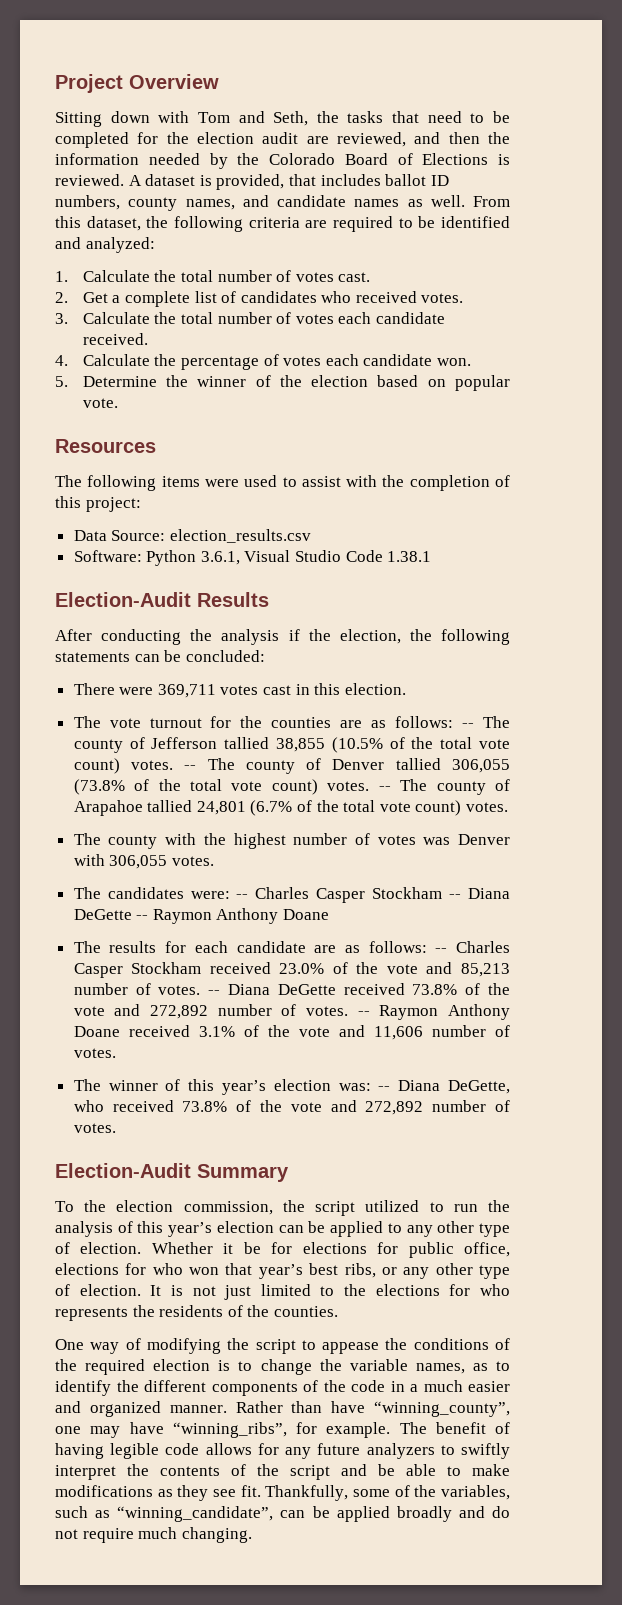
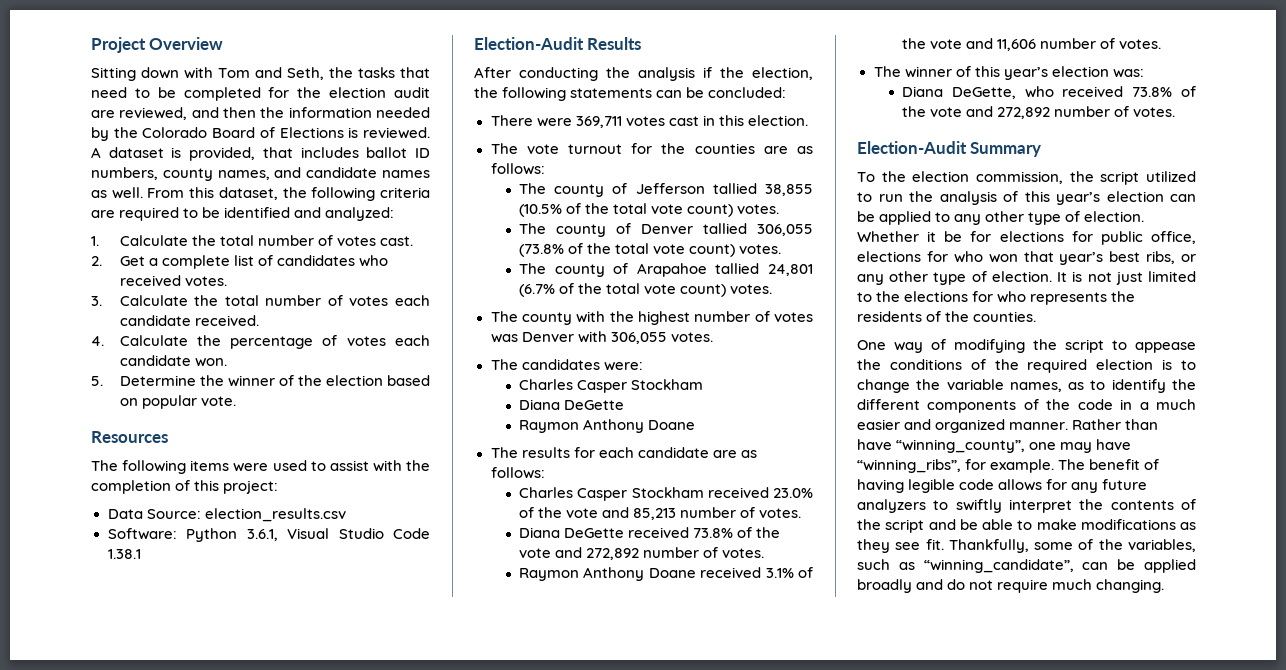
[462,723,475,728] -- -> (545, 169) //
[184,765,197,770] -- -> (780, 209) //
[378,786,391,791] -- -> (782, 249) //
[236,887,511,903] [73,909,149,920] -- Charles Casper Stockham -- Diana DeGette -- -> [519,379,704,393] [519,399,625,410] // Charles Casper Stockham // Diana DeGette //
[435,948,448,953] -- -> (545, 473) //
[208,990,221,995] -- -> (802, 513) //
[357,1011,370,1016] -- -> (765, 553) //
[378,1086,391,1091] -- -> (1144, 73) //

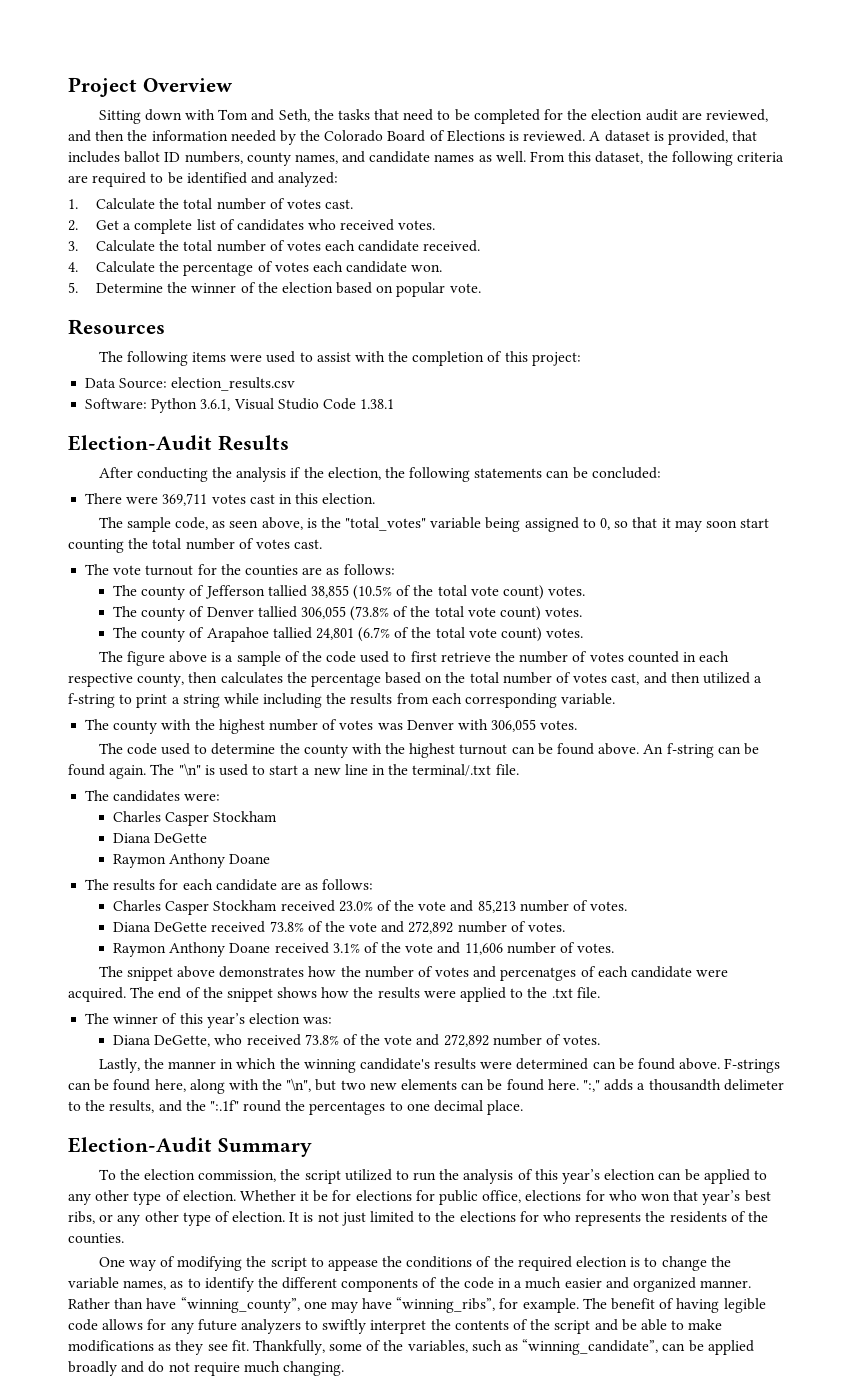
(808, 120) none -> [98,517,770,532] [68,538,323,553] // The sample code, as seen above, is the "total_votes" variable being assigned to 0, so that it may soon start counting the total number of votes cast.
(773, 289) none -> [98,651,730,666] [68,672,763,687] [68,693,616,708] // The figure above is a sample of the code used to first retrieve the number of votes counted in each respective county, then calculates the percentage based on the total number of votes cast, and then utilized a f-string to print a string while including the results from each corresponding variable.
(713, 337) none -> [98,743,759,758] [68,763,519,779] // The code used to determine the county with the highest turnout can be found above. An f-string can be found again. The "\n" is used to start a new line in the terminal/.txt file.
(1162, 44) none -> [98,966,729,981] [68,987,600,1002] // The snippet above demonstrates how the number of votes and percenatges of each candidate were acquired. The end of the snippet shows how the results were applied to the .txt file.
(1176, 112) none -> [98,1058,781,1073] [68,1078,784,1094] [68,1100,524,1115] // Lastly, the manner in which the winning candidate's results were determined can be found above. F-strings can be found here, along with the "\n", but two new elements can be found here. ":," adds a thousandth delimeter to the results, and the ":.1f" round the percentages to one decimal place.

